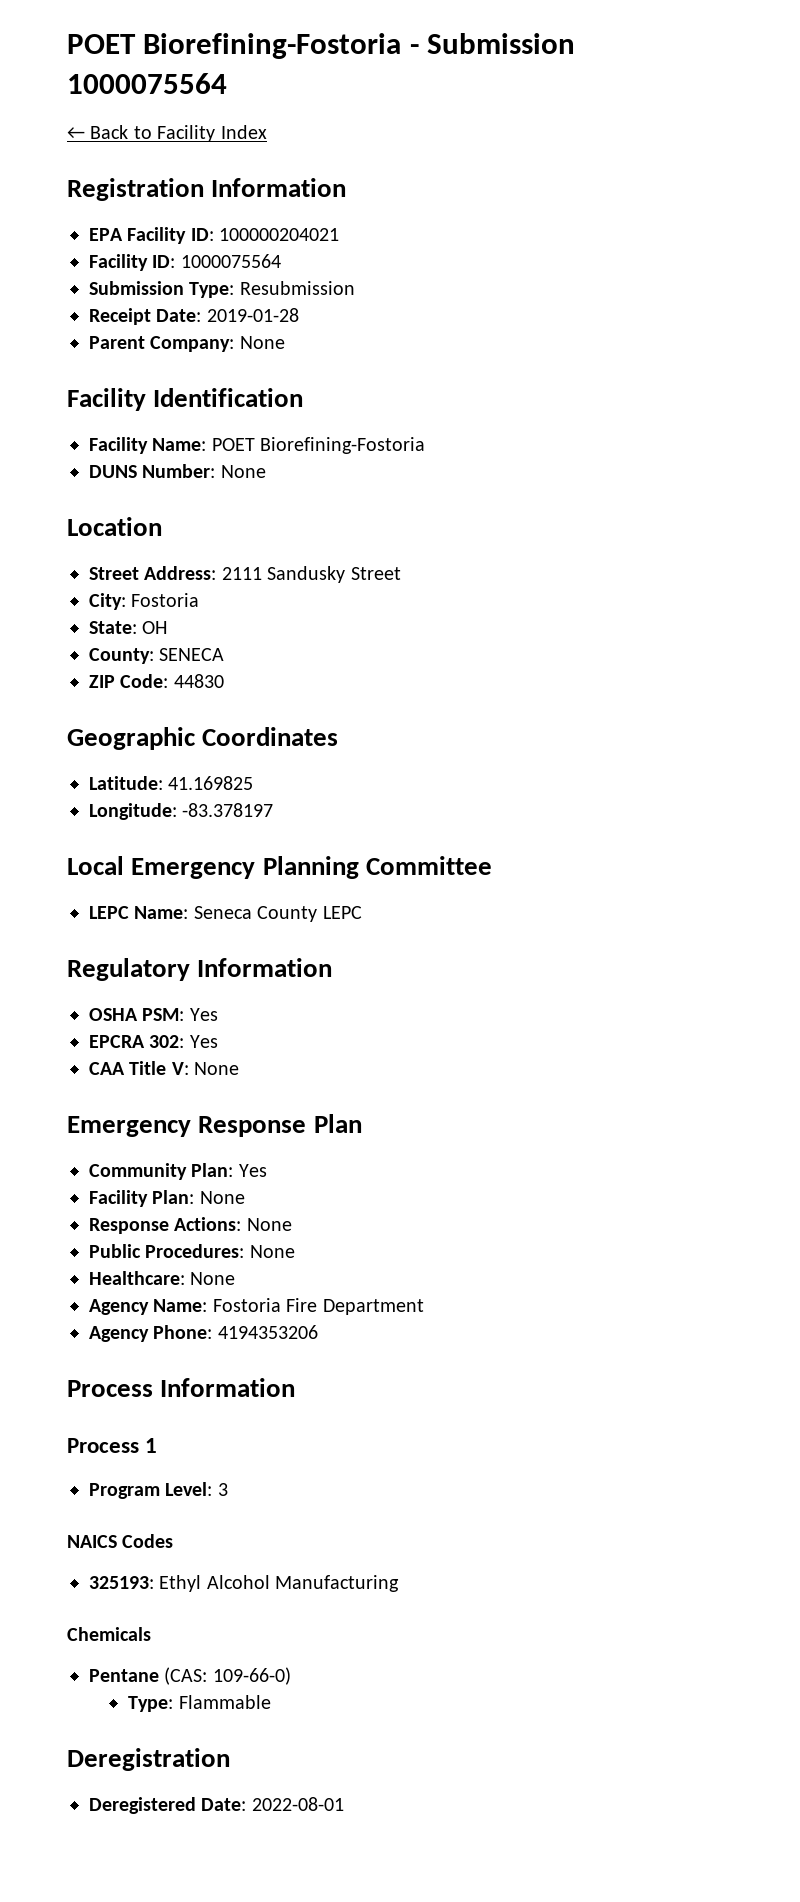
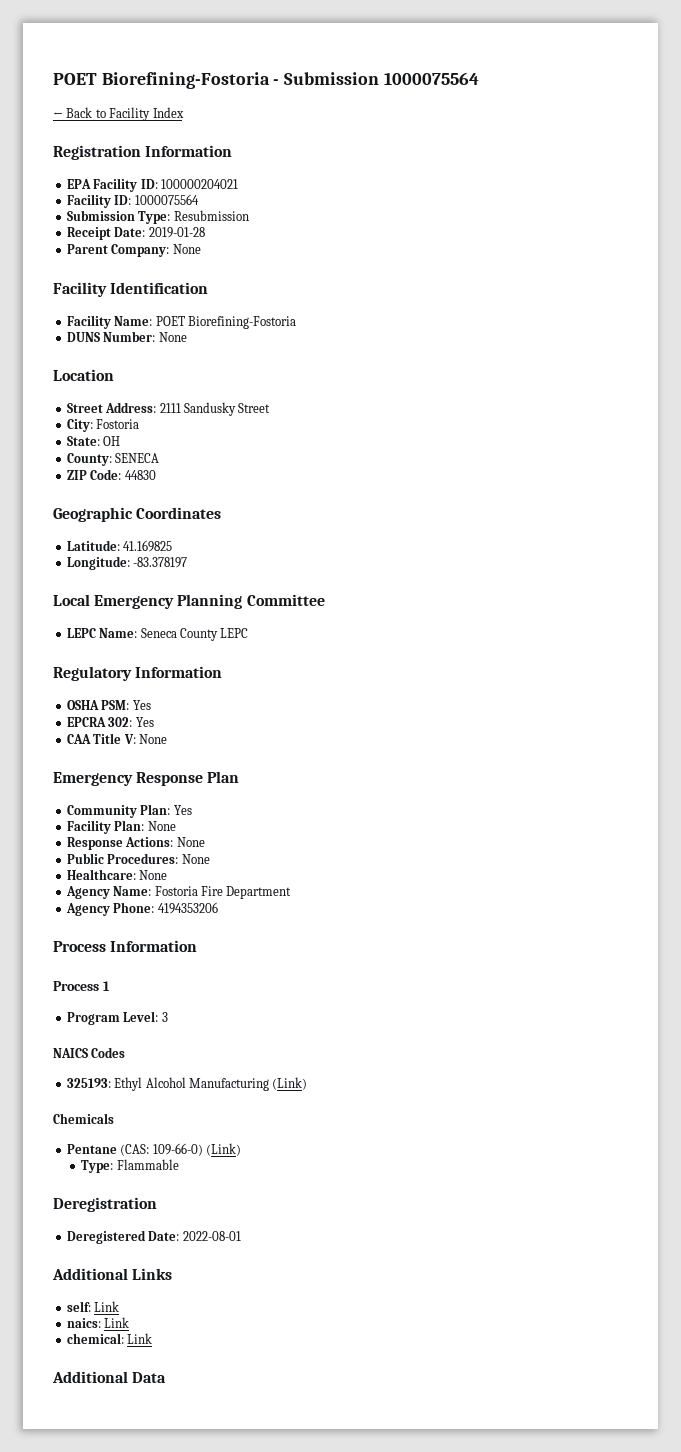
(400, 1583) none -> [272,1077,308,1090] (Link)
(291, 1676) none -> [205,1143,241,1156] (Link)
(344, 1804) none -> [52,1268,173,1280] [66,1301,120,1312] [66,1317,130,1328] [66,1333,153,1344] [52,1371,167,1383] // Additional Links // self: Link // naics: Link // chemical: Link // Additional Data

